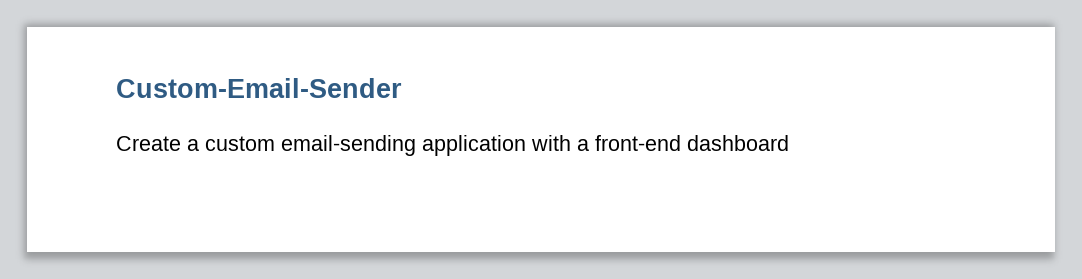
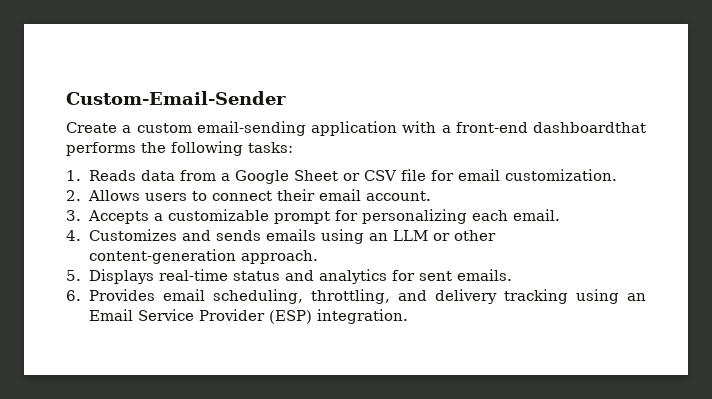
[687,135,789,151] dashboard -> [533,122,646,133] [66,141,293,156] [66,169,617,184] [66,189,431,201] [66,209,560,224] [66,229,496,244] [88,249,318,264] [66,269,512,284] [66,289,646,304] [88,309,408,324] dashboardthat performs the following tasks: // 1. Reads data from a Google Sheet or CSV file for email customization. // 2. Allows users to connect their email account. // 3. Accepts a customizable prompt for personalizing each email. // 4. Customizes and sends emails using an LLM or other content-generation approach. // 5. Displays real-time status and analytics for sent emails. // 6. Provides email scheduling, throttling, and delivery tracking using an Email Service Provider (ESP) integration.

